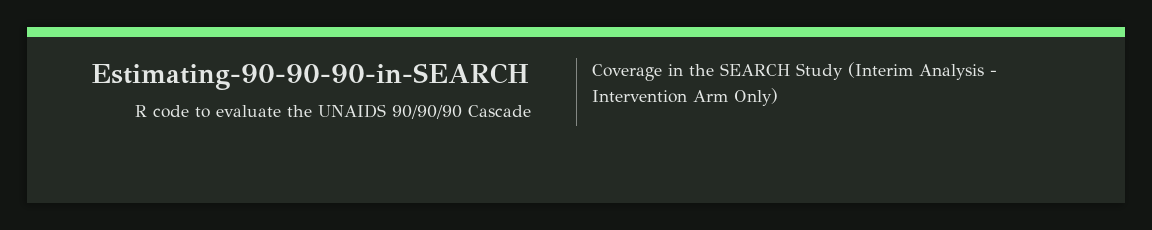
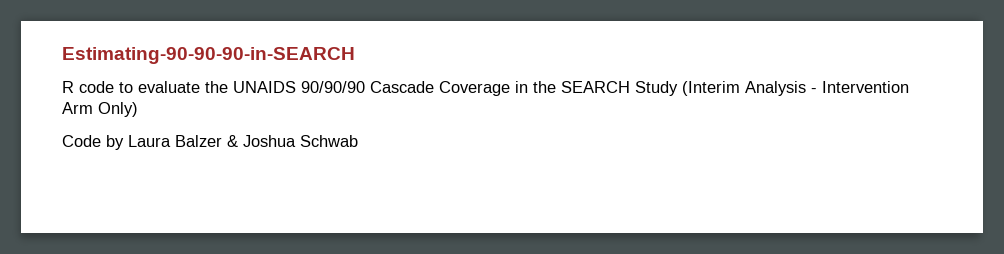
(778, 97) none -> [62,135,358,150] // Code by Laura Balzer & Joshua Schwab

